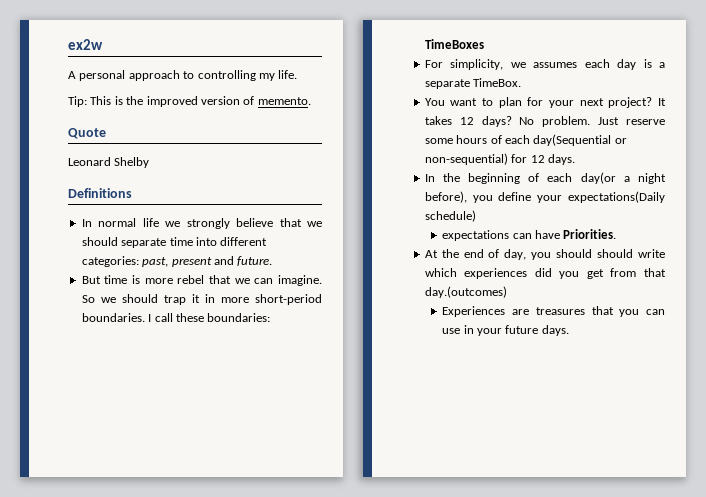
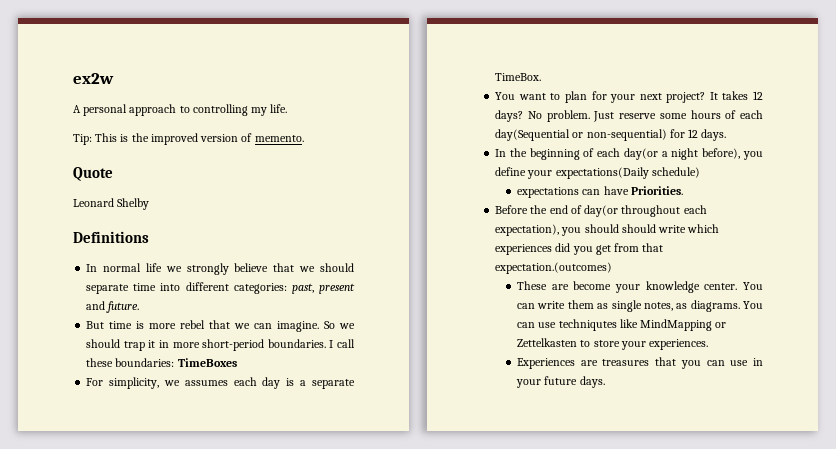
[424,250,438,258] At -> [495,205,529,214] Before
[504,249,527,260] day, -> [584,205,707,217] [495,224,560,236] day(or throughout each expectation),
[424,286,507,298] day.(outcomes) -> [495,262,613,274] [517,281,763,293] [517,300,763,312] [517,319,727,331] [517,338,708,350] expectation.(outcomes) // These are become your knowledge center. You can write them as single notes, as diagrams. You can use techniqutes like MindMapping or Zettelkasten to store your experiences.

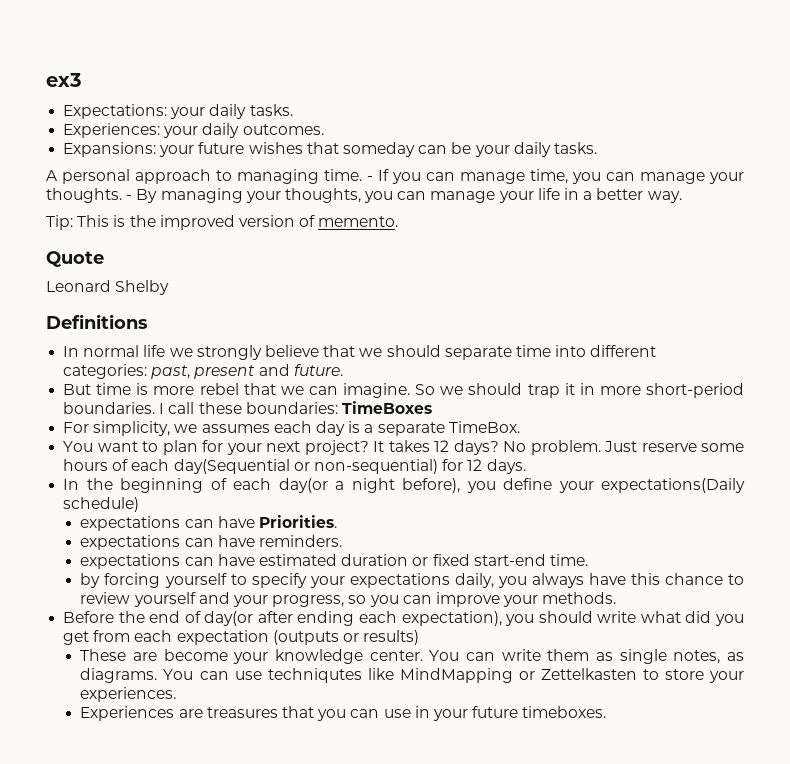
[73,73,114,84] [73,104,288,116] ex2w // A personal approach to controlling my life. -> [46,73,82,87] [63,104,293,119] [63,123,324,138] [63,142,597,157] [46,169,744,184] [46,188,682,203] ex3 // Expectations: your daily tasks. // Experiences: your daily outcomes. // Expansions: your future wishes that someday can be your daily tasks. // A personal approach to managing time. - If you can manage time, you can manage your thoughts. - By managing your thoughts, you can manage your life in a better way.
(683, 190) none -> [80,535,342,550] [80,554,588,569] [80,573,744,588] [80,592,617,607] // expectations can have reminders. // expectations can have estimated duration or fixed start-end time. // by forcing yourself to specify your expectations daily, you always have this chance to review yourself and your progress, so you can improve your methods.
[621,205,681,217] throughout -> [257,611,355,626] after ending
[621,224,720,233] [495,243,664,255] [495,262,613,274] should write which experiences did you get from that expectation.(outcomes) -> [597,611,745,626] [63,630,420,645] write what did you get from each expectation (outputs or results)
[579,376,605,388] days. -> [522,706,607,718] timeboxes.

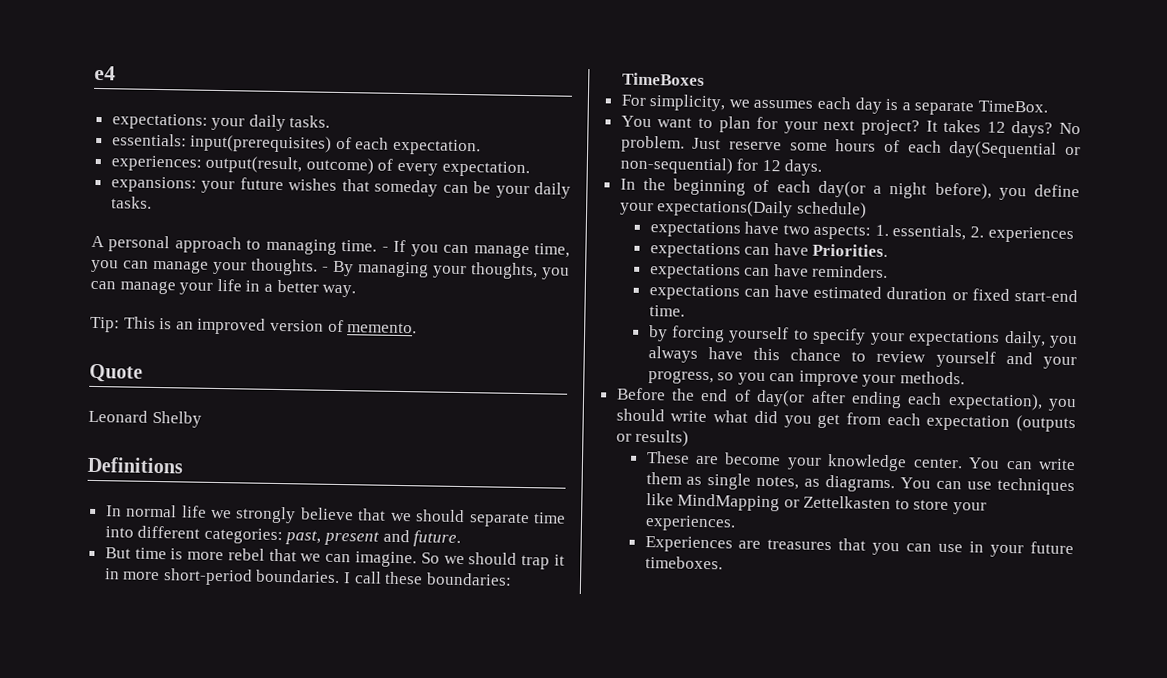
[46,73,82,87] [63,104,293,119] [63,123,324,138] [63,142,157,157] ex3 // Expectations: your daily tasks. // Experiences: your daily outcomes. // Expansions: -> [94,65,116,81] [111,113,331,132] [111,133,482,156] [110,155,530,178] [110,176,197,193] e4 // expectations: your daily tasks. // essentials: input(prerequisites) of each expectation. // experiences: output(result, outcome) of every expectation. // expansions:
[129,215,156,227] the -> [175,321,194,330] an
(140, 504) none -> [649,221,1074,244] // expectations have two aspects: 1. essentials, 2. experiences
[267,668,362,683] techniqutes -> [996,477,1075,496] techniques

